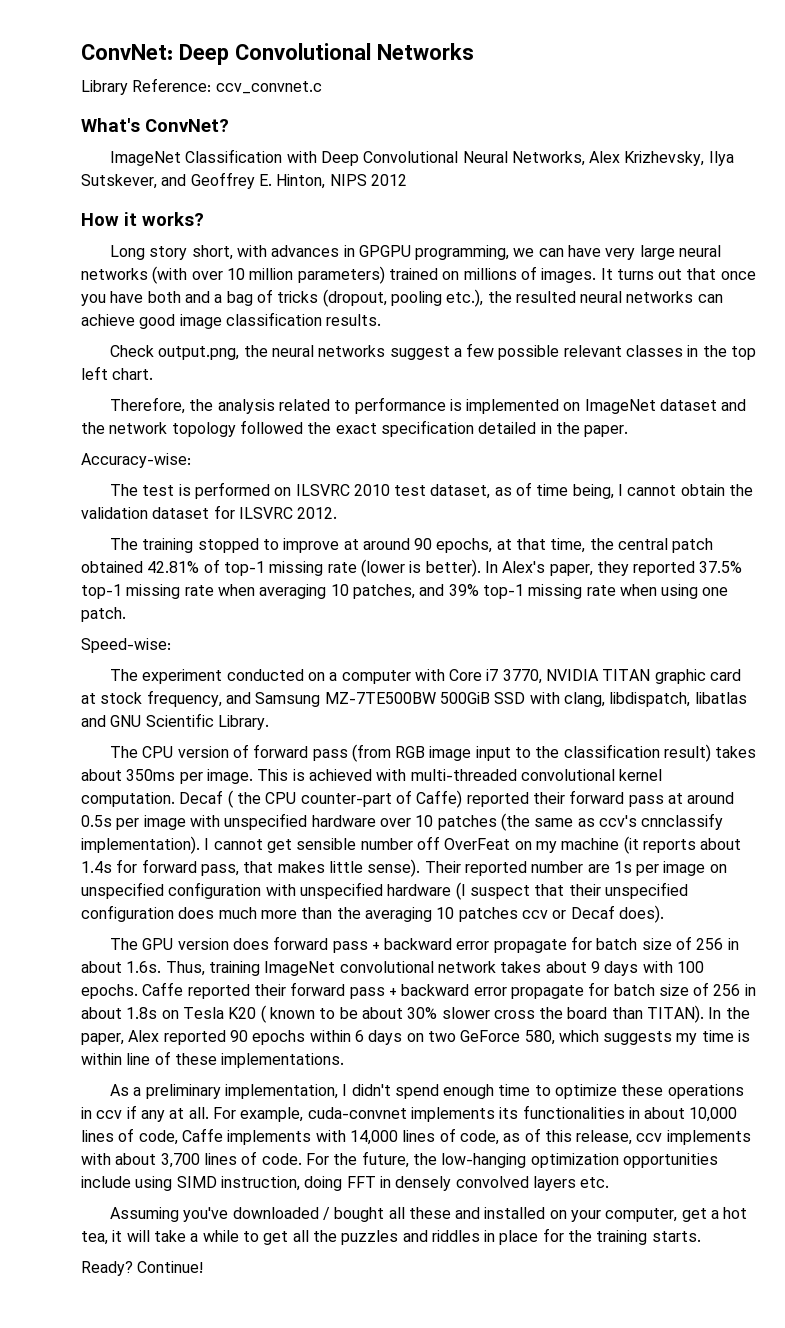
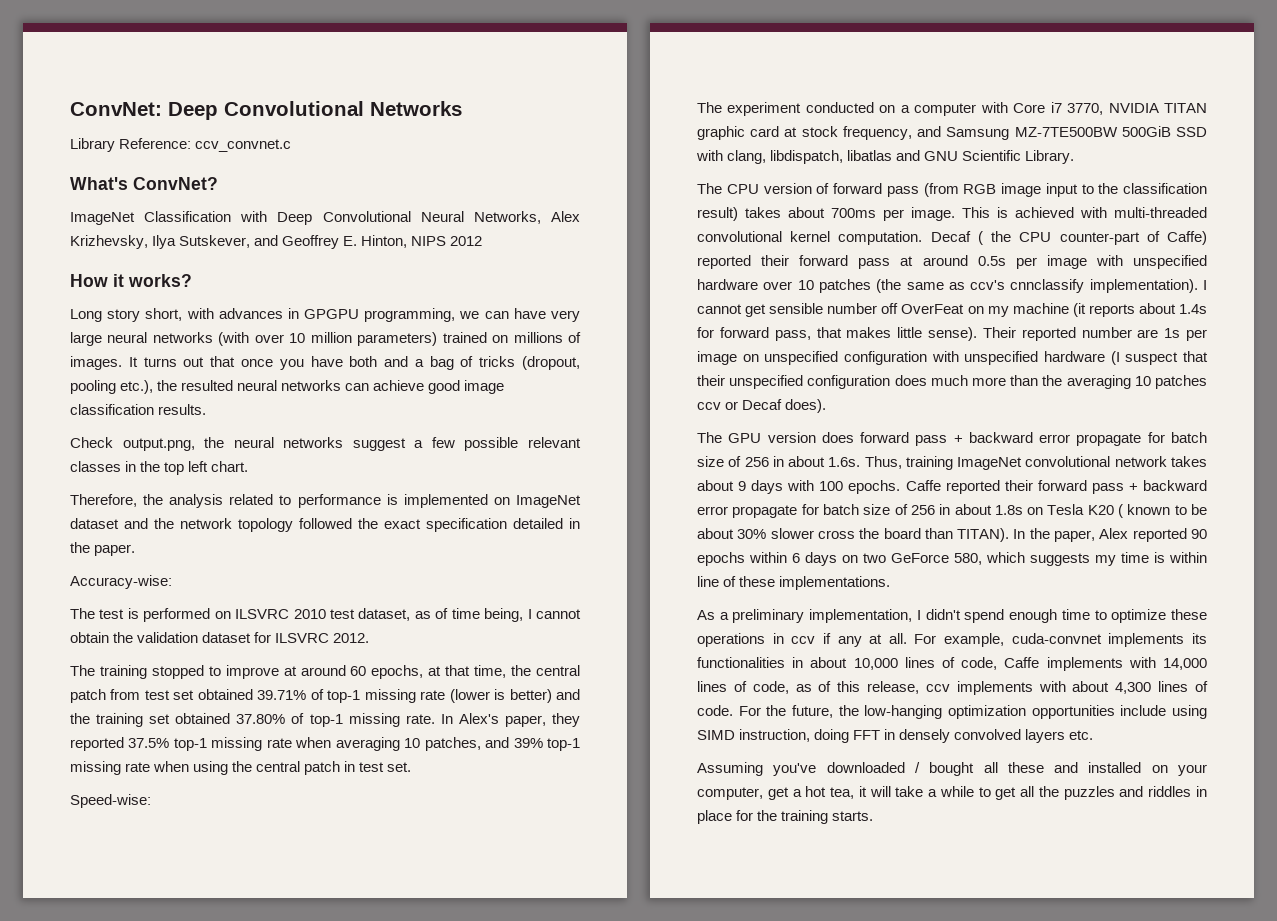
[414,538,433,550] 90 -> [350,666,367,676] 60
[81,561,200,573] obtained 42.81% -> [110,689,307,700] from test set obtained 39.71%
[425,559,481,577] better). -> [509,689,580,703] [70,713,435,727] better) and the training set obtained 37.80% of top-1 missing rate.
[702,587,729,596] [81,607,126,622] one patch. -> [232,761,412,775] the central patch in test set.
[126,769,176,781] 350ms -> [831,208,876,218] 700ms
[160,1153,200,1168] 3,700 -> [1115,682,1152,694] 4,300
[81,1261,204,1276] // Ready? Continue! -> (874, 816) none

